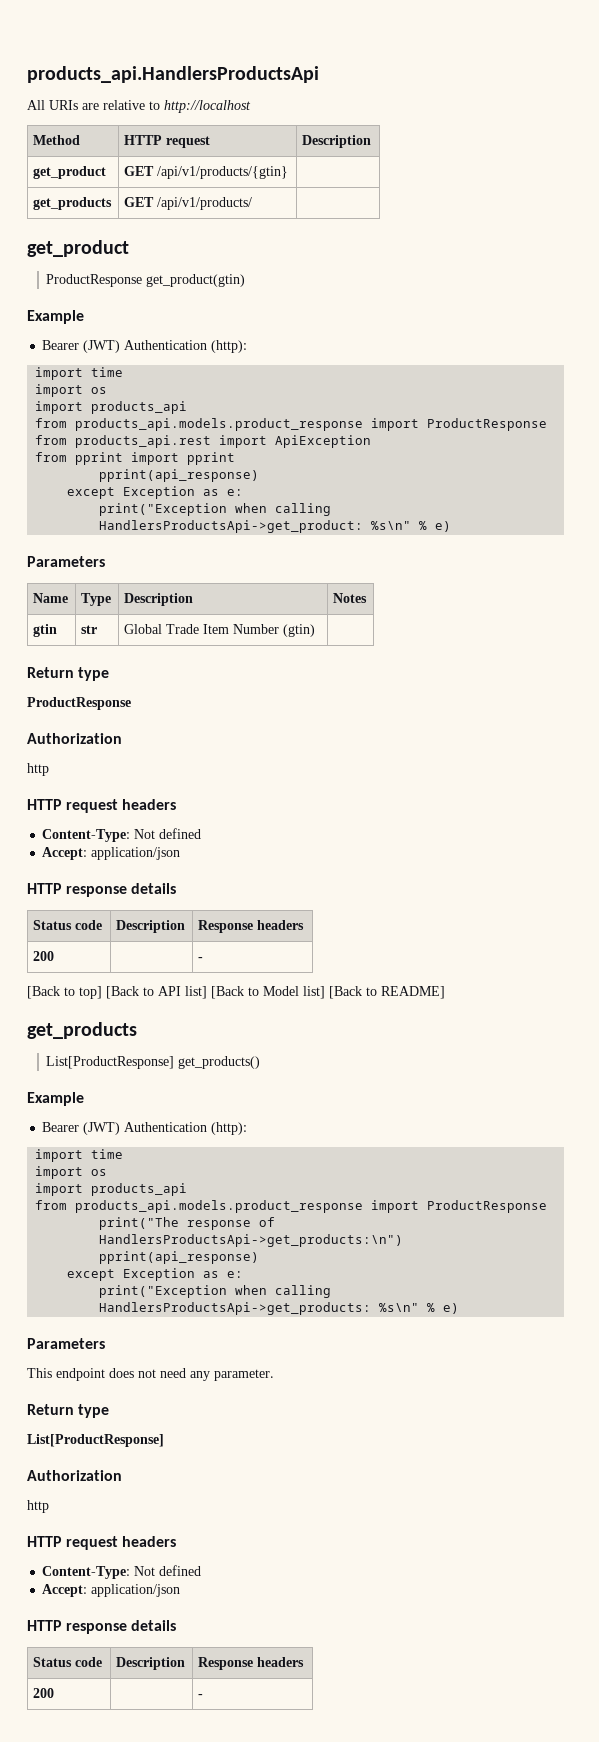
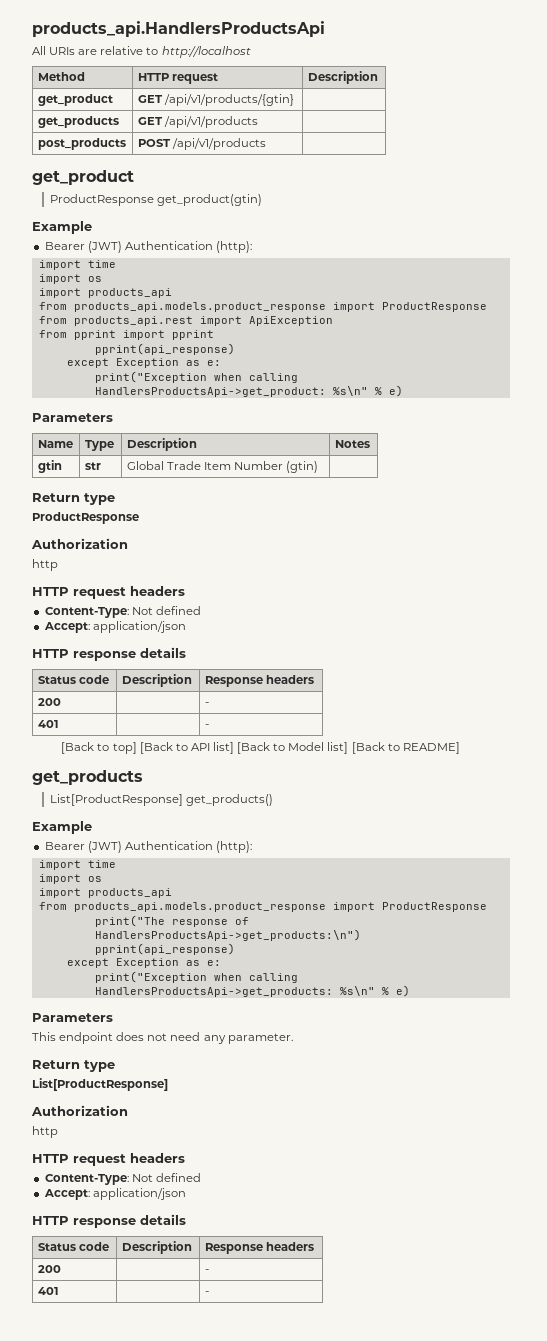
[157,197,253,210] /api/v1/products/ -> [163,116,258,128] [37,138,126,150] [137,138,266,150] /api/v1/products | // post_products | POST /api/v1/products
(204, 959) none -> [37,720,59,728] [204,724,209,728] // 401 | | -
(204, 1696) none -> [37,1287,59,1295] [204,1291,209,1295] // 401 | | -

